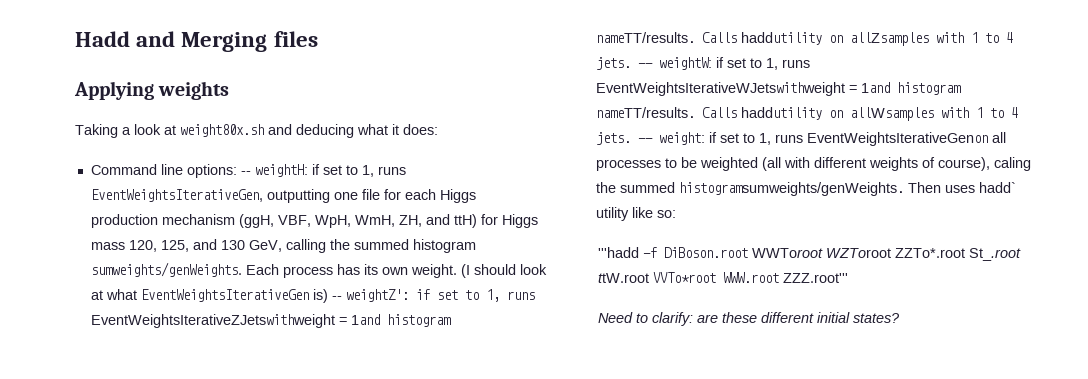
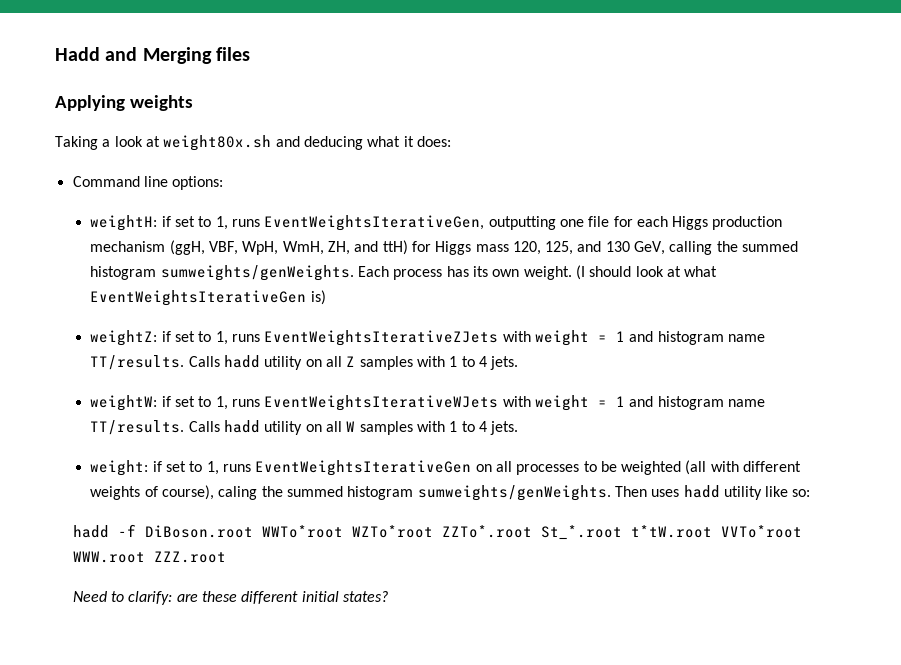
[240,171,251,175] -- -> (224, 183) //
[331,289,535,302] [90,314,451,328] [595,32,1013,46] [595,57,653,70] -- weightZ': if set to 1, runs EventWeightsIterativeZJetswithweight = 1and histogram nameTT/results. Calls haddutility on allZsamples with 1 to 4 jets. -- -> [90,330,765,346] [90,355,519,370] // weightZ: if set to 1, runs EventWeightsIterativeZJets with weight = 1 and histogram name TT/results. Calls hadd utility on all Z samples with 1 to 4 jets. //
[595,82,961,96] [595,107,1018,121] [595,132,653,145] EventWeightsIterativeWJetswithweight = 1and histogram nameTT/results. Calls haddutility on allWsamples with 1 to 4 jets. -- -> [264,395,765,411] [90,420,519,435] EventWeightsIterativeWJets with weight = 1 and histogram name TT/results. Calls hadd utility on all W samples with 1 to 4 jets. //
[806,132,988,146] EventWeightsIterativeGenon -> [255,460,492,476] EventWeightsIterativeGen on
[678,182,904,196] histogramsumweights/genWeights. -> [347,485,611,501] histogram sumweights/genWeights.
[978,182,1016,193] hadd` -> [683,485,720,498] hadd
[597,247,639,258] '''hadd -> [72,525,109,538] hadd
[751,248,1021,261] [597,273,649,283] WWToroot WZToroot ZZTo*.root St_.root ttW.root -> [261,525,712,540] WWTo*root WZTo*root ZZTo*.root St_*.root t*tW.root
[782,273,848,283] ZZZ.root''' -> [153,551,226,563] ZZZ.root

